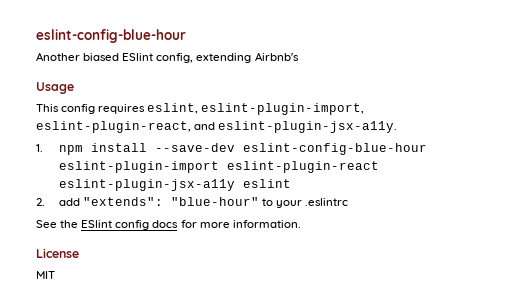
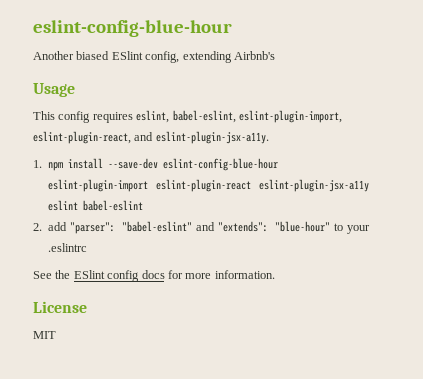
(199, 108) none -> [172,110,236,123] babel-eslint,
(291, 183) none -> [83,200,144,211] babel-eslint
(80, 202) none -> [70,221,216,234] "parser": "babel-eslint" and

